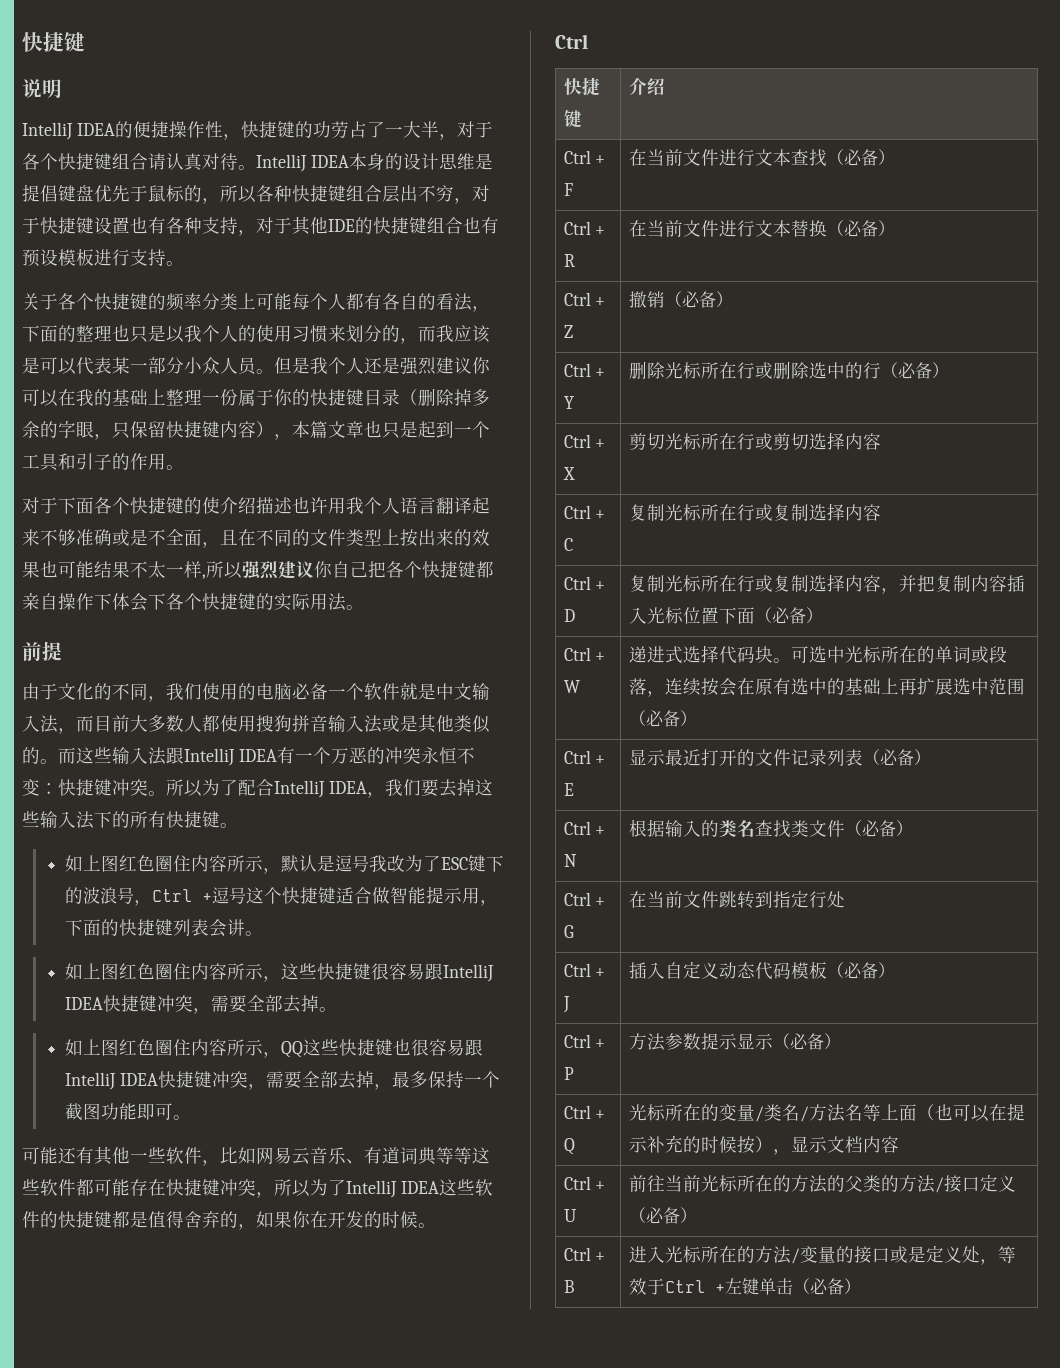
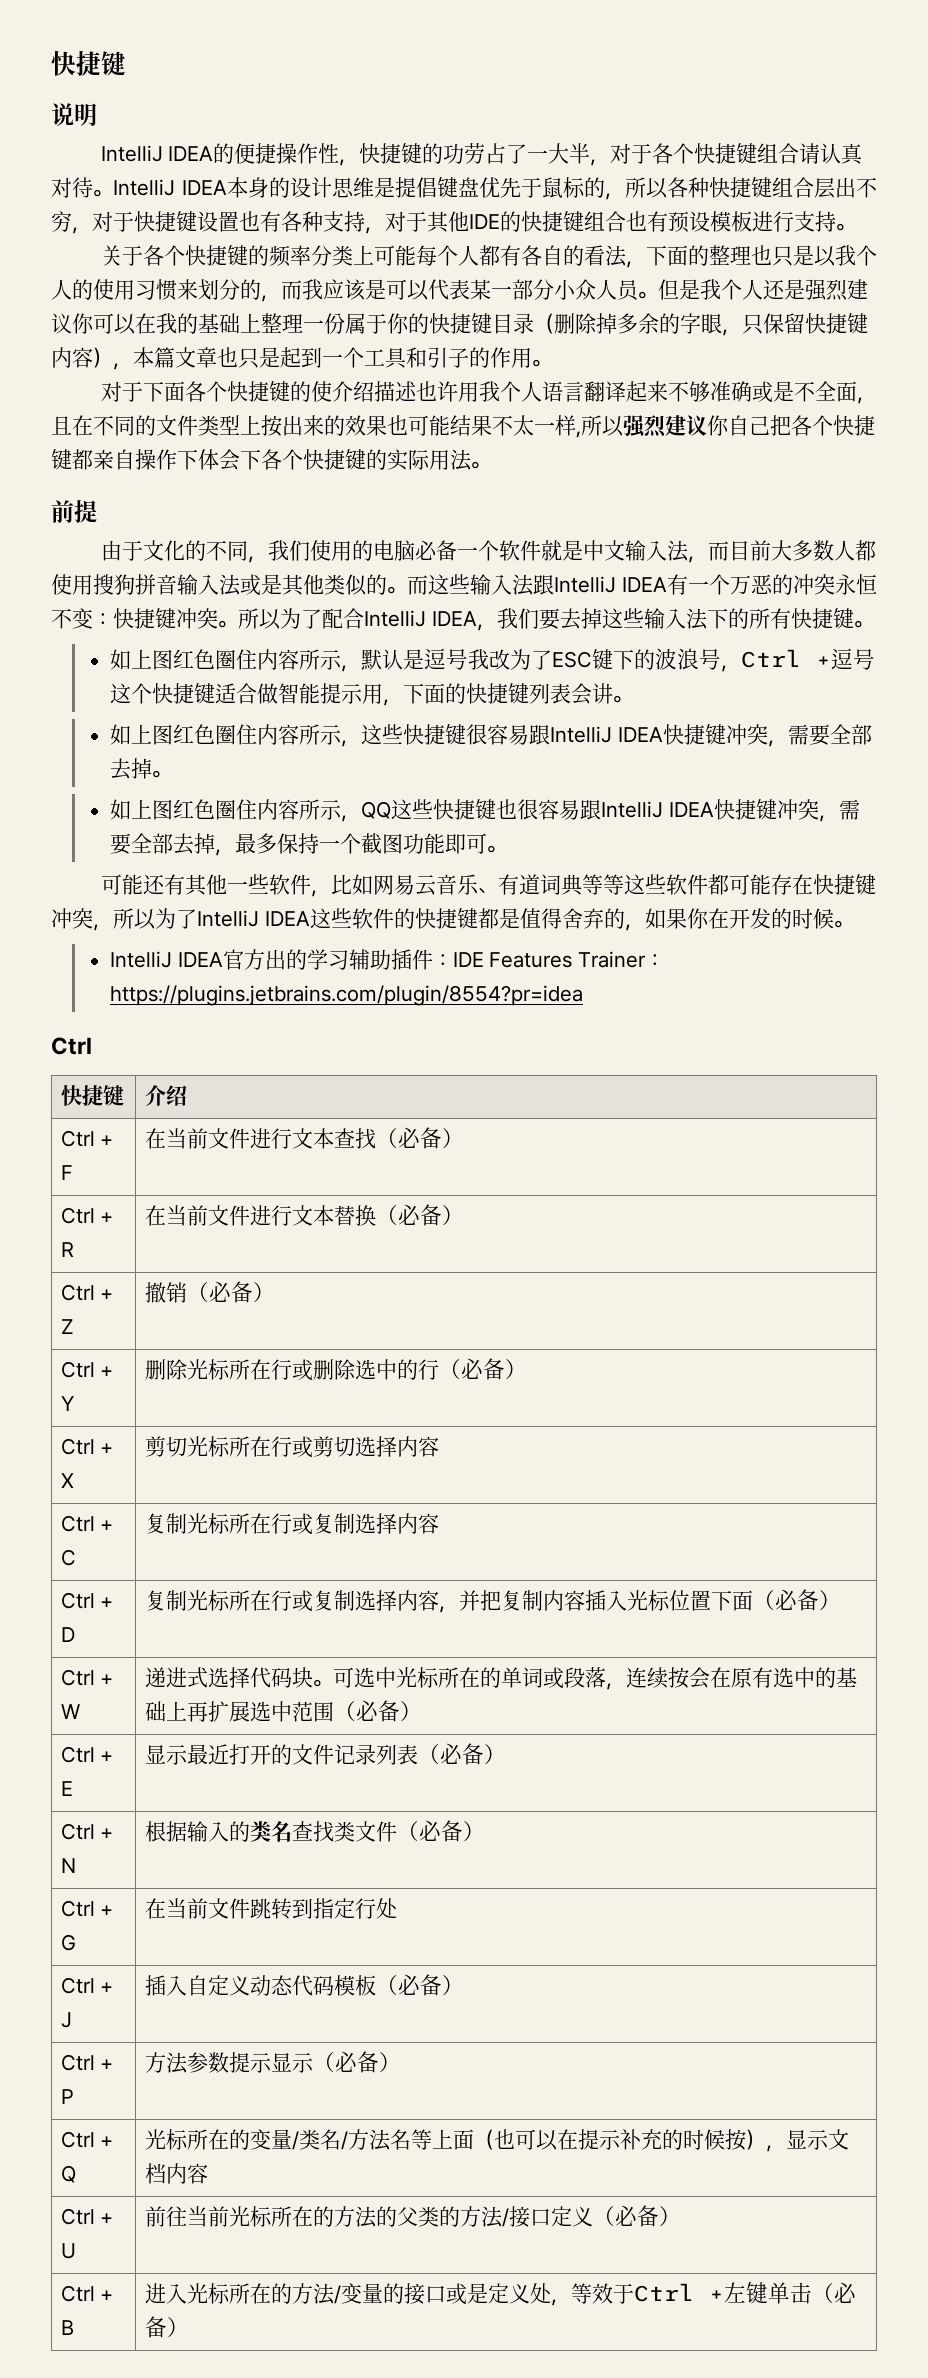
(436, 1225) none -> [109,949,665,970] [109,985,583,1006] // IntelliJ IDEA官方出的学习辅助插件：IDE Features Trainer：https://plugins.jetbrains.com/plugin/8554?pr=idea

